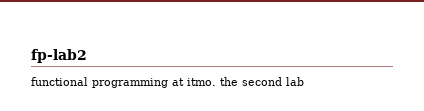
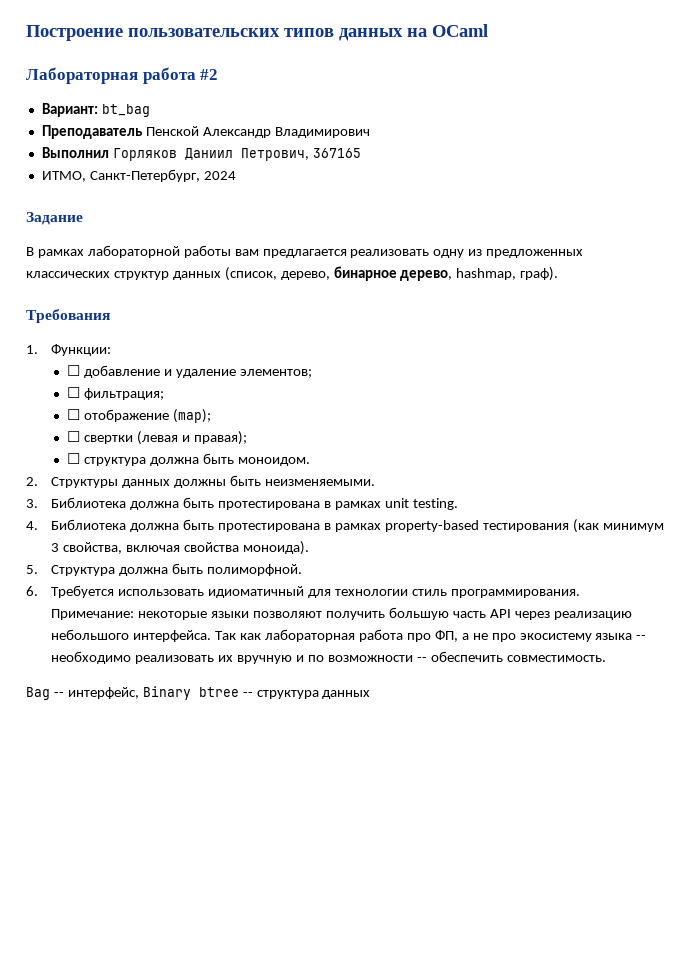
[31,49,87,63] [31,77,304,88] fp-lab2 // functional programming at itmo. the second lab -> [26,24,488,41] [26,67,219,84] [41,103,150,117] [41,125,370,139] [41,147,361,161] [41,169,236,182] [26,212,83,225] [26,245,584,258] [26,266,559,281] [26,309,110,323] [26,344,112,356] [67,365,313,378] [67,387,165,400] [67,409,212,423] [67,431,248,445] [67,453,311,466] [26,475,376,488] [26,497,458,510] [26,519,664,533] [51,541,310,555] [26,563,303,576] [26,585,580,598] [51,607,632,620] [51,629,647,642] [51,651,606,664] [26,686,371,700] Построение пользовательских типов данных на OCaml // Лабораторная работа #2 // Вариант: bt_bag // Преподаватель Пенской Александр Владимирович // Выполнил Горляков Даниил Петрович, 367165 // ИТМО, Санкт-Петербург, 2024 // Задание // В рамках лабораторной работы вам предлагается реализовать одну из предложенных классических структур данных (список, дерево, бинарное дерево, hashmap, граф). // Требования // 1. Функции: // ☐ добавление и удаление элементов; // ☐ фильтрация; // ☐ отображение (map); // ☐ свертки (левая и правая); // ☐ структура должна быть моноидом. // 2. Структуры данных должны быть неизменяемыми. // 3. Библиотека должна быть протестирована в рамках unit testing. // 4. Библиотека должна быть протестирована в рамках property-based тестирования (как минимум 3 свойства, включая свойства моноида). // 5. Структура должна быть полиморфной. // 6. Требуется использовать идиоматичный для технологии стиль программирования. Примечание: некоторые языки позволяют получить большую часть API через реализацию небольшого интерфейса. Так как лабораторная работа про ФП, а не про экосистему языка -- необходимо реализовать их вручную и по возможности -- обеспечить совместимость. // Bag -- интерфейс, Binary btree -- структура данных

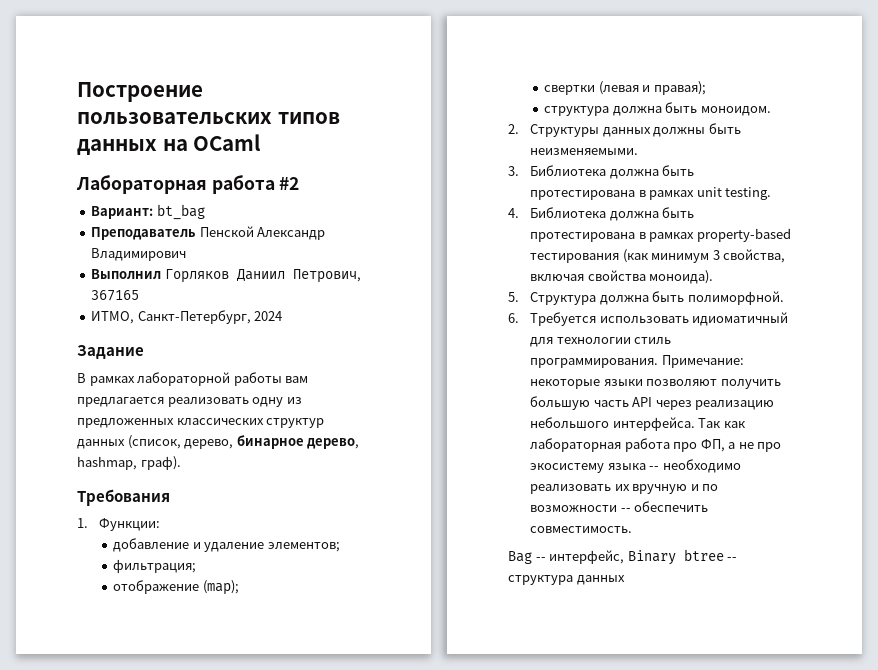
[67,365,81,376] ☐ -> (161, 524) none
[67,387,81,398] ☐ -> (340, 547) none
[67,409,81,420] ☐ -> (197, 566) none
[67,431,81,442] ☐ -> (239, 587) none
[67,453,81,464] ☐ -> (706, 88) none

